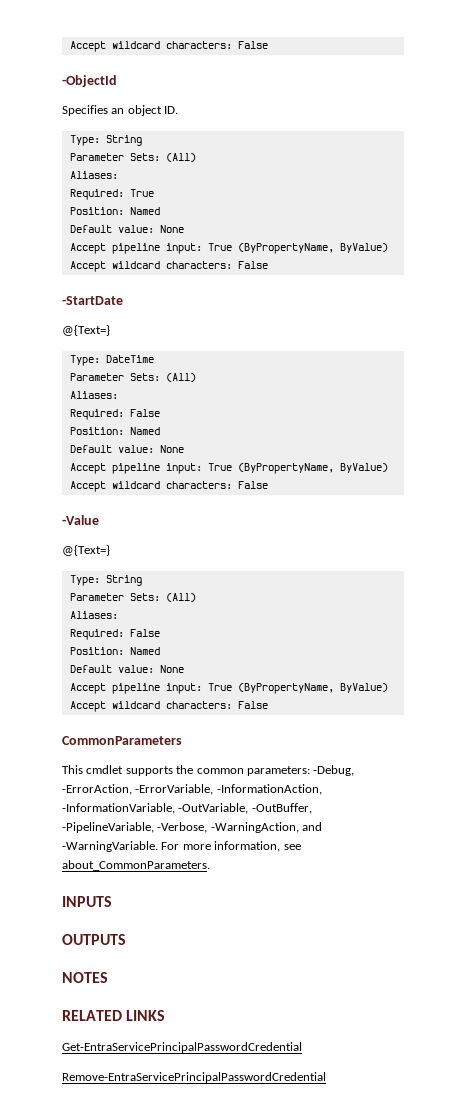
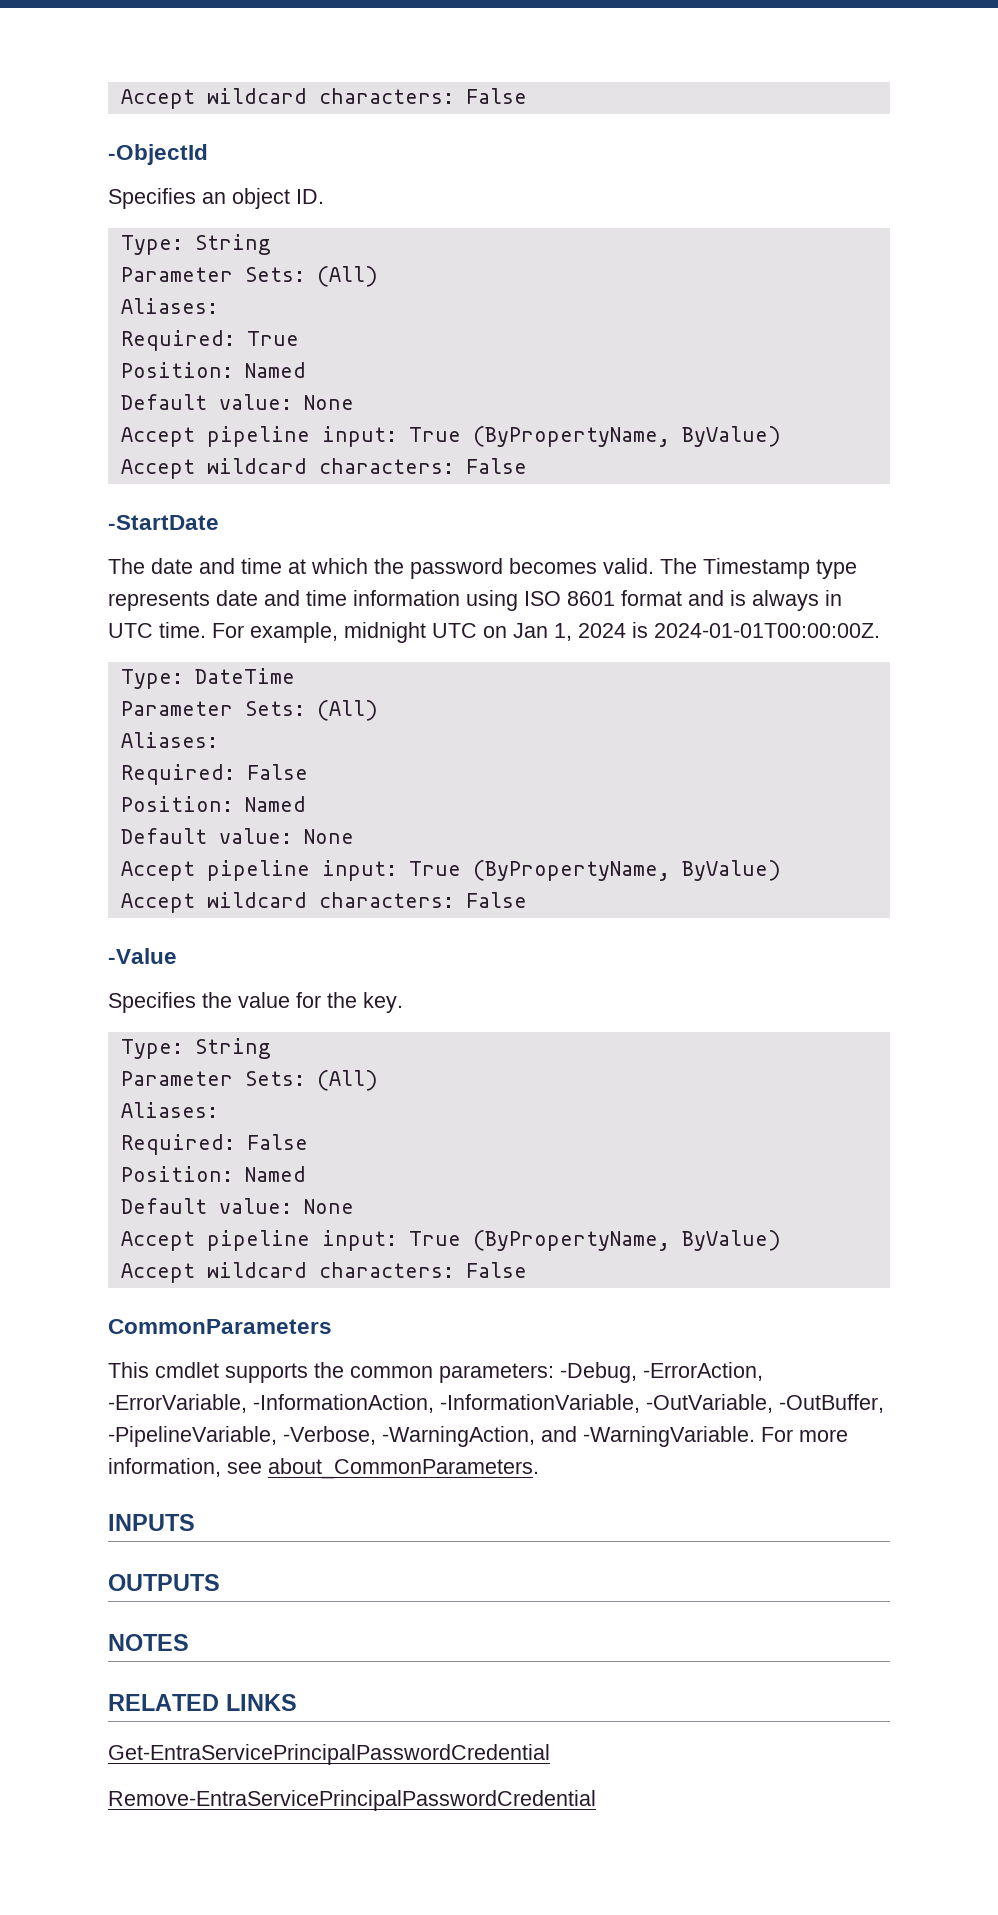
[62,325,110,336] @{Text=} -> [108,558,857,579] [108,590,842,611] [108,622,880,643] The date and time at which the password becomes valid. The Timestamp type represents date and time information using ISO 8601 format and is always in UTC time. For example, midnight UTC on Jan 1, 2024 is 2024-01-01T00:00:00Z.
[62,545,110,556] @{Text=} -> [108,992,403,1013] Specifies the value for the key.

